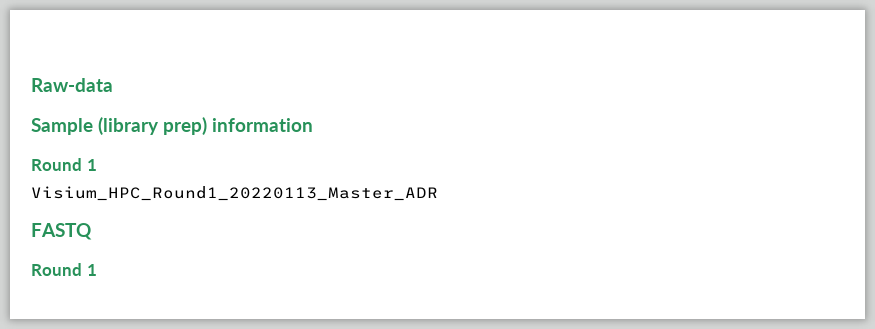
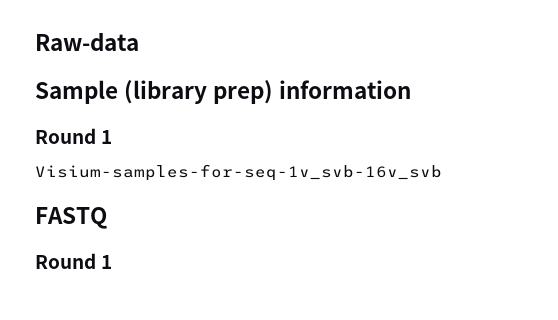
[31,186,438,201] Visium_HPC_Round1_20220113_Master_ADR -> [35,164,442,181] Visium-samples-for-seq-1v_svb-16v_svb

